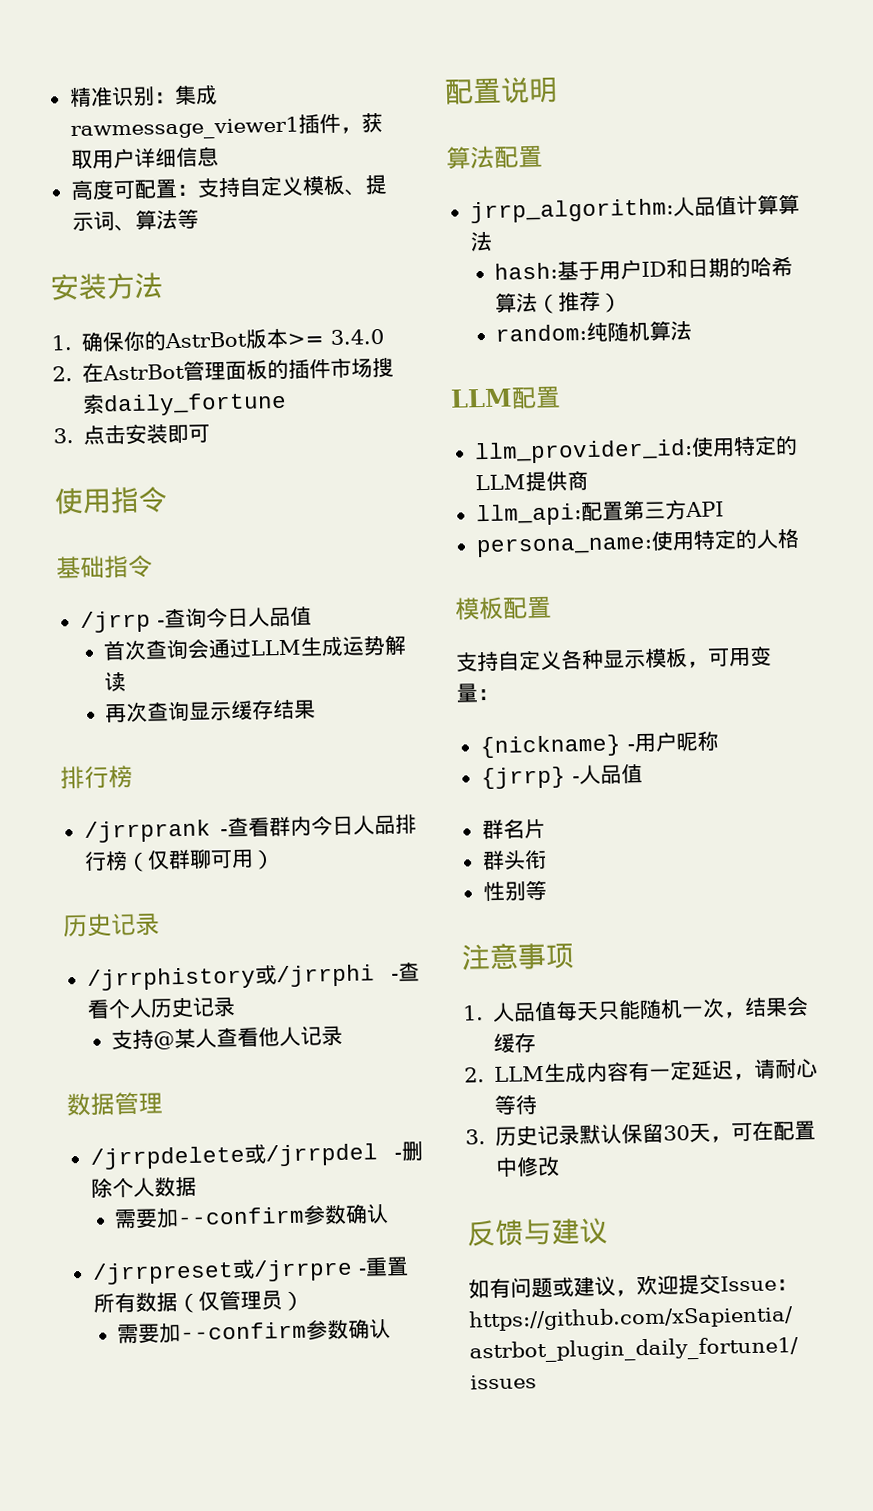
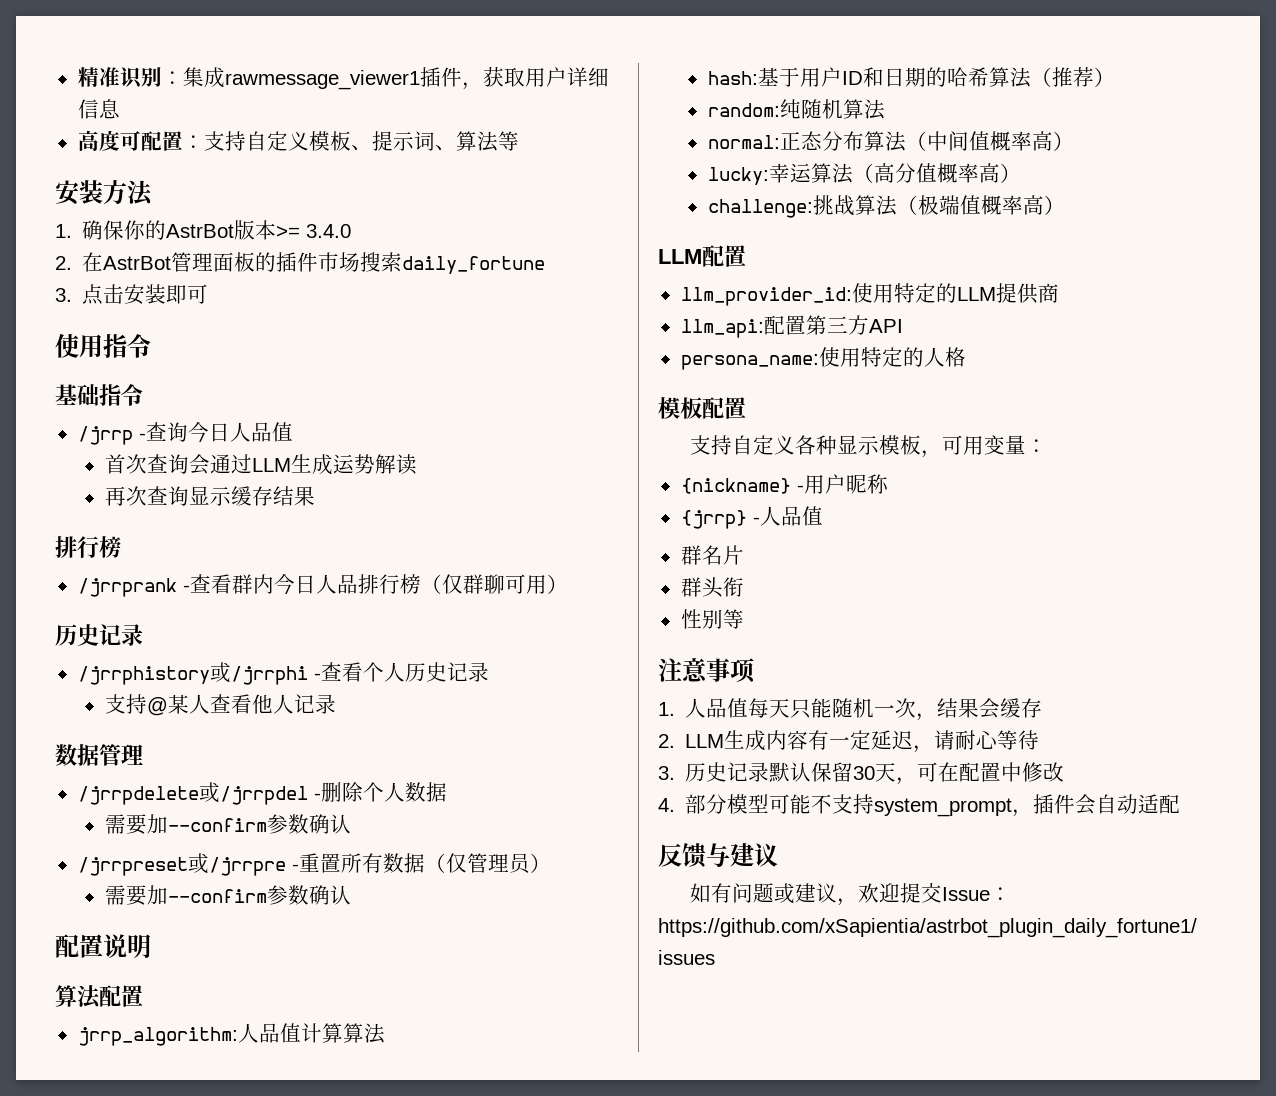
(693, 330) none -> [707,131,1074,152] [707,163,1021,185] [707,195,1065,218] // normal:正态分布算法（中间值概率高） // lucky:幸运算法（高分值概率高） // challenge:挑战算法（极端值概率高）
(561, 1166) none -> [658,794,1181,817] // 4.部分模型可能不支持system_prompt，插件会自动适配

